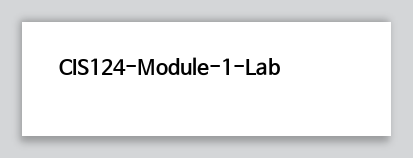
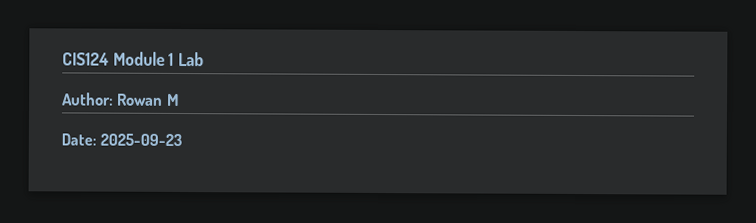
[59,57,280,76] CIS124-Module-1-Lab -> [62,51,205,67] [62,92,180,106] [61,133,183,147] CIS124 Module 1 Lab // Author: Rowan M // Date: 2025-09-23

